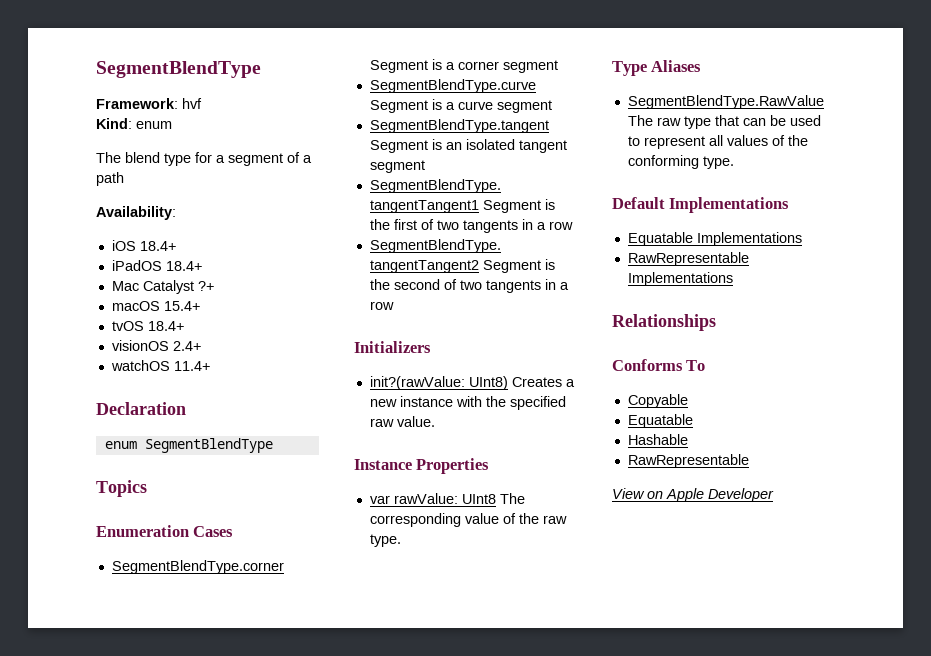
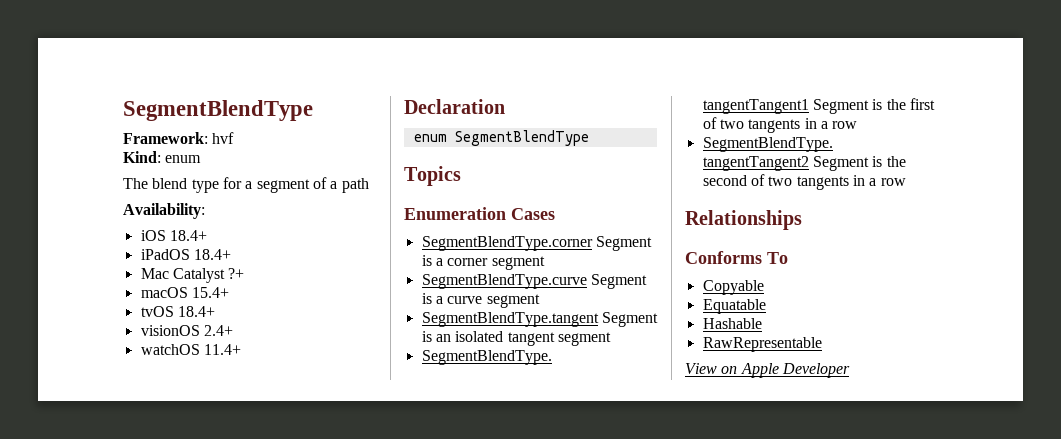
[354,341,431,353] [369,376,575,390] [369,396,566,410] [369,416,435,427] [354,458,490,474] [369,493,525,504] [369,513,567,527] [369,534,401,547] [612,60,702,76] [627,95,824,109] [627,115,821,129] [627,135,808,149] [627,155,734,169] [612,197,790,213] [627,232,802,246] [627,252,749,266] [627,272,733,286] // Initializers // init?(rawValue: UInt8) Creates a new instance with the specified raw value. // Instance Properties // var rawValue: UInt8 The corresponding value of the raw type. // Type Aliases // SegmentBlendType.RawValue The raw type that can be used to represent all values of the conforming type. // Default Implementations // Equatable Implementations // RawRepresentable Implementations -> (906, 182) none

